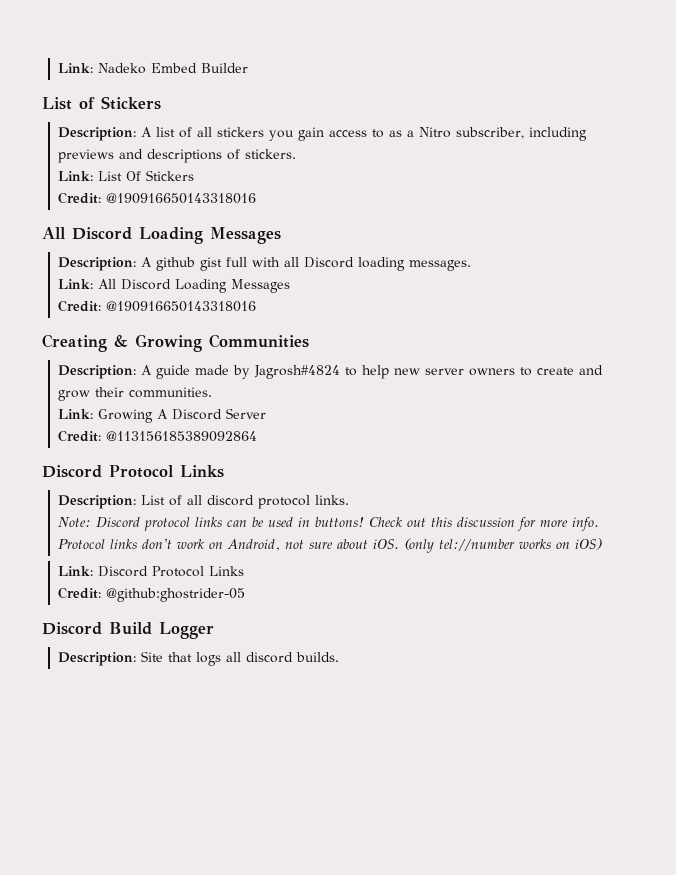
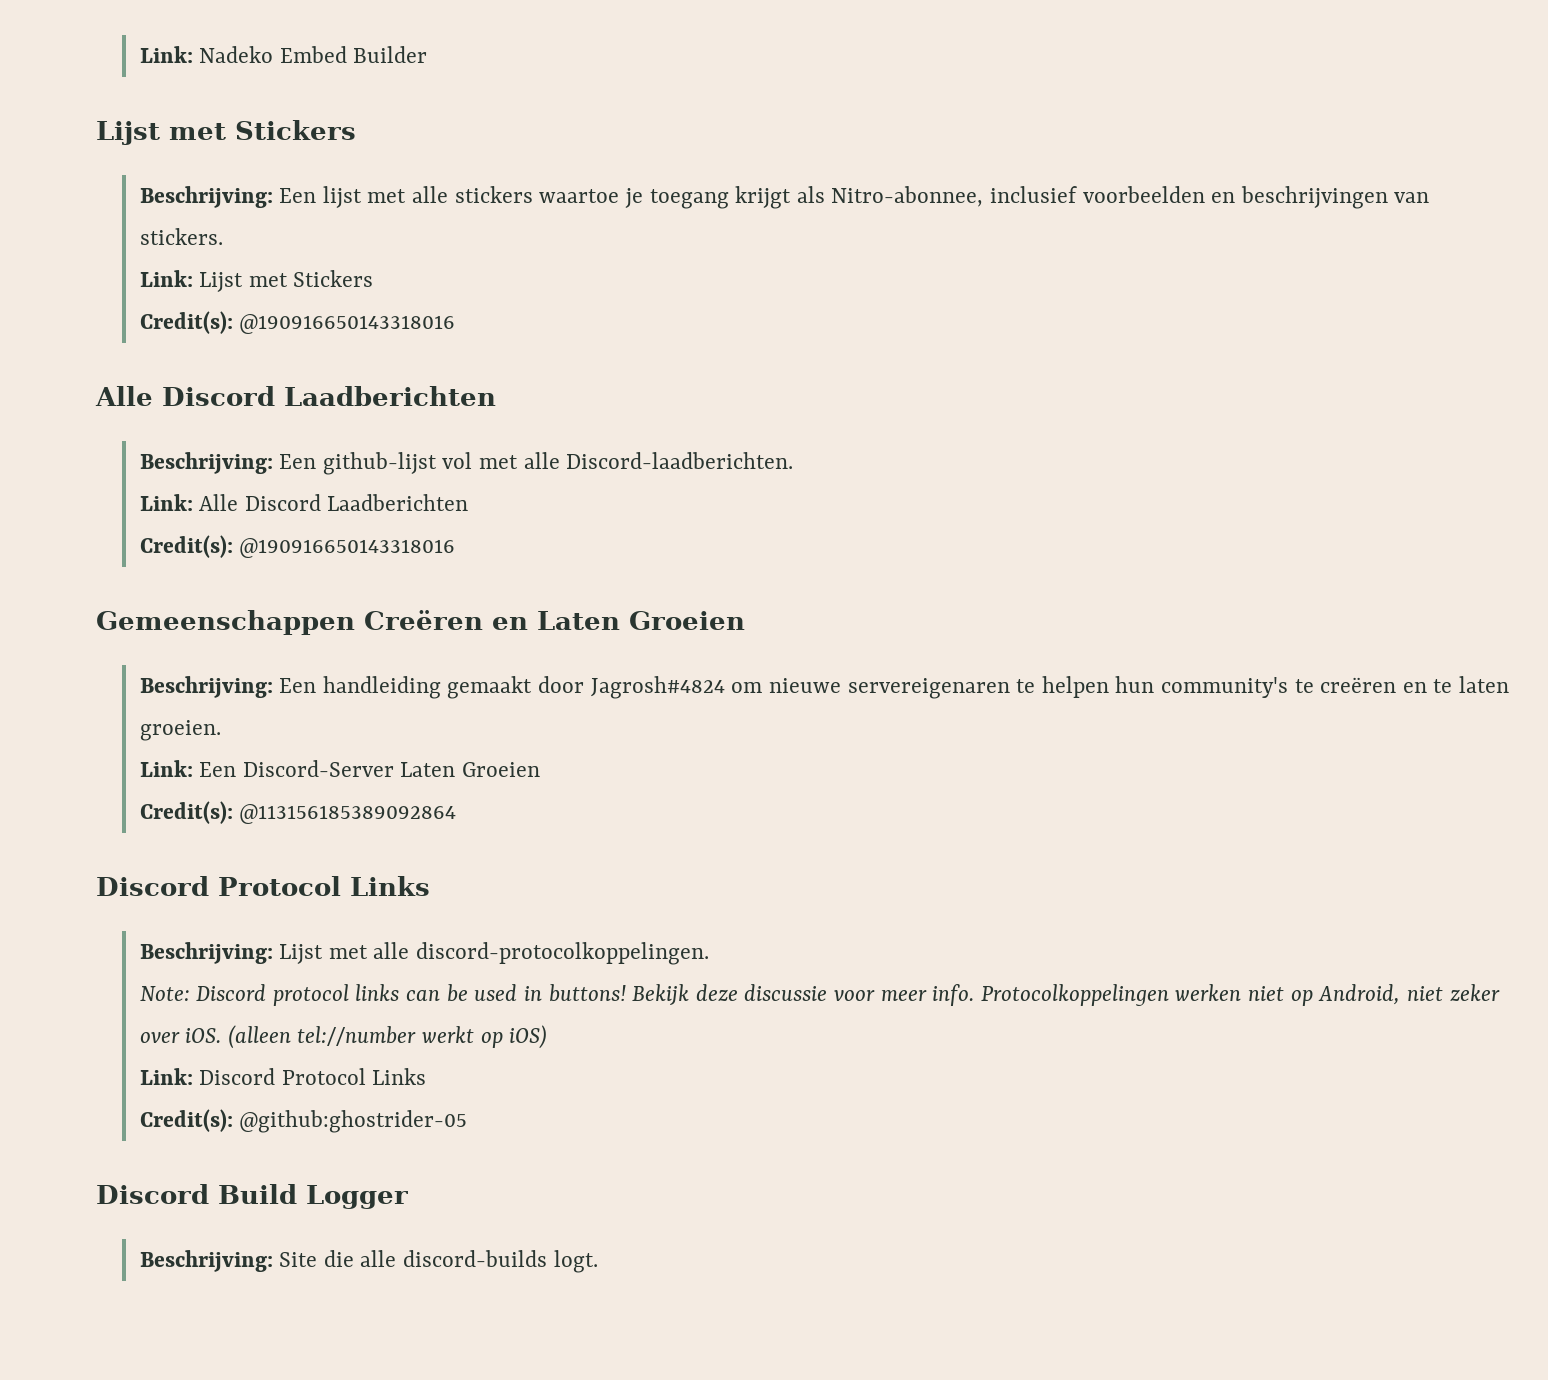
[42,96,161,110] [58,127,588,141] [58,149,241,163] List of Stickers // Description: A list of all stickers you gain access to as a Nitro subscriber, including previews and descriptions of -> [96,120,356,145] [139,186,1430,209] Lijst met Stickers // Beschrijving: Een lijst met alle stickers waartoe je toegang krijgt als Nitro-abonnee, inclusief voorbeelden en beschrijvingen van
[98,170,195,181] [58,192,257,204] [42,227,281,244] [58,257,472,271] [58,279,291,293] [58,300,257,312] [42,334,309,352] [58,365,604,379] [58,387,213,401] [58,408,267,423] [58,430,258,442] [42,465,224,478] [58,495,350,509] List Of Stickers // Credit: @190916650143318016 // All Discord Loading Messages // Description: A github gist full with all Discord loading messages. // Link: All Discord Loading Messages // Credit: @190916650143318016 // Creating & Growing Communities // Description: A guide made by Jagrosh#4824 to help new server owners to create and grow their communities. // Link: Growing A Discord Server // Credit: @113156185389092864 // Discord Protocol Links // Description: List of all discord protocol links. -> [199,270,374,292] [139,311,456,334] [95,386,496,406] [139,452,794,475] [139,494,469,511] [139,535,456,558] [96,610,745,635] [139,676,1510,699] [139,720,221,741] [139,760,541,777] [139,801,457,824] [96,876,430,896] [139,942,710,965] Lijst met Stickers // Credit(s): @190916650143318016 // Alle Discord Laadberichten // Beschrijving: Een github-lijst vol met alle Discord-laadberichten. // Link: Alle Discord Laadberichten // Credit(s): @190916650143318016 // Gemeenschappen Creëren en Laten Groeien // Beschrijving: Een handleiding gemaakt door Jagrosh#4824 om nieuwe servereigenaren te helpen hun community's te creëren en te laten groeien. // Link: Een Discord-Server Laten Groeien // Credit(s): @113156185389092864 // Discord Protocol Links // Beschrijving: Lijst met alle discord-protocolkoppelingen.
[369,517,600,531] [58,538,571,553] Check out this discussion for more info. Protocol links don't work on Android, not sure about iOS. (only tel://number works on -> [632,984,1500,1006] [139,1025,503,1049] Bekijk deze discussie voor meer info. Protocolkoppelingen werken niet op Android, niet zeker over iOS. (alleen tel://number werkt op
[58,587,102,599] Credit: -> [139,1109,233,1132] Credit(s):
[58,651,340,666] Description: Site that logs all discord builds. -> [139,1250,598,1273] Beschrijving: Site die alle discord-builds logt.

